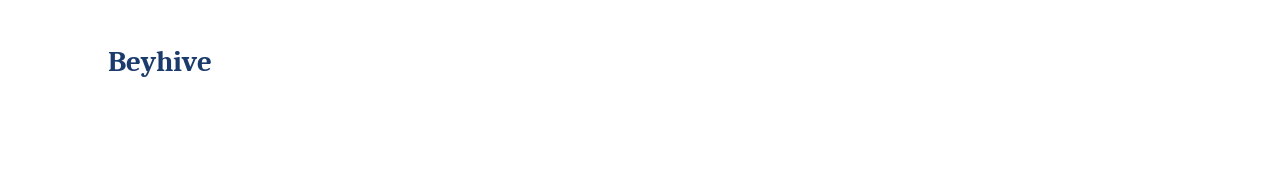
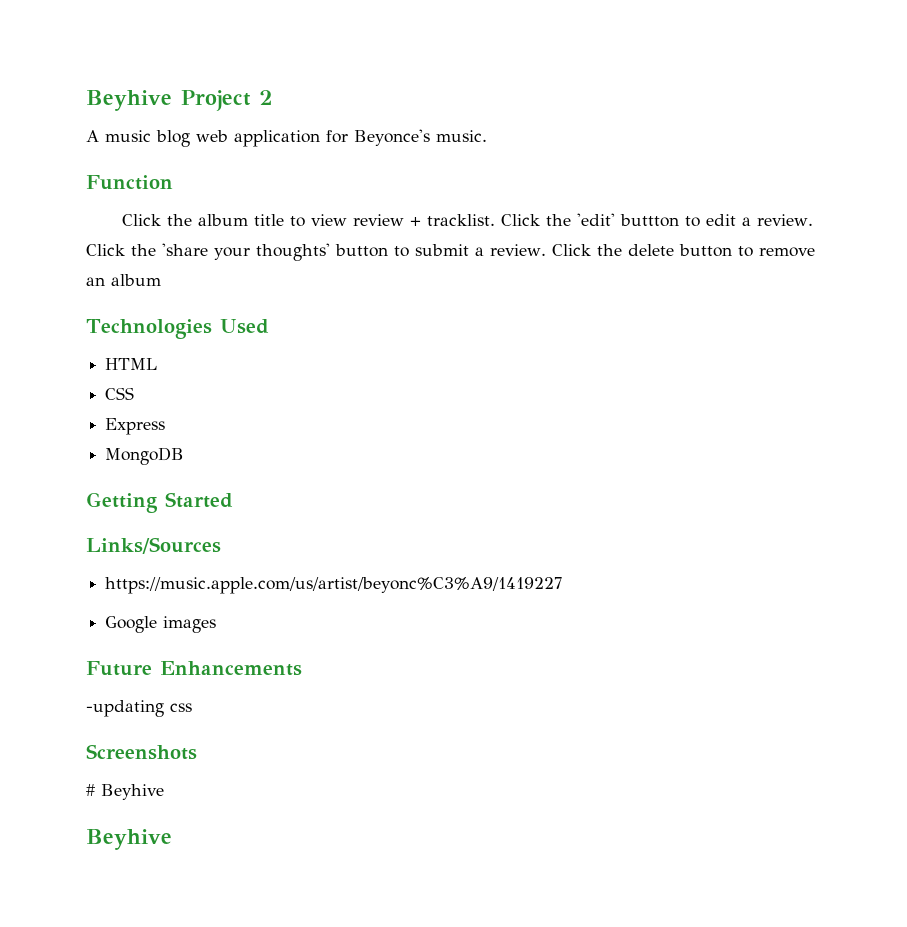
[108,50,212,77] Beyhive -> [86,90,272,111] [86,129,487,147] [86,175,173,190] [122,213,814,227] [86,243,815,261] [86,274,161,286] [86,319,269,339] [105,358,158,370] [105,387,135,400] [105,418,166,435] [105,447,185,465] [86,492,233,513] [86,537,221,554] [105,577,563,594] [105,616,217,633] [86,661,302,676] [86,700,192,717] [86,744,197,760] [86,784,164,800] [86,829,172,850] Beyhive Project 2 // A music blog web application for Beyonce's music. // Function // Click the album title to view review + tracklist. Click the 'edit' buttton to edit a review. Click the 'share your thoughts' button to submit a review. Click the delete button to remove an album // Technologies Used // HTML // CSS // Express // MongoDB // Getting Started // Links/Sources // https://music.apple.com/us/artist/beyonc%C3%A9/1419227 // Google images // Future Enhancements // -updating css // Screenshots // # Beyhive // Beyhive

